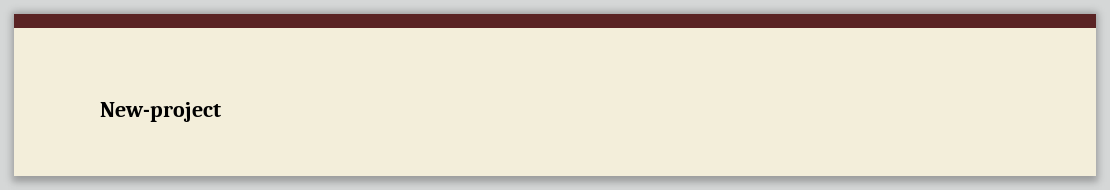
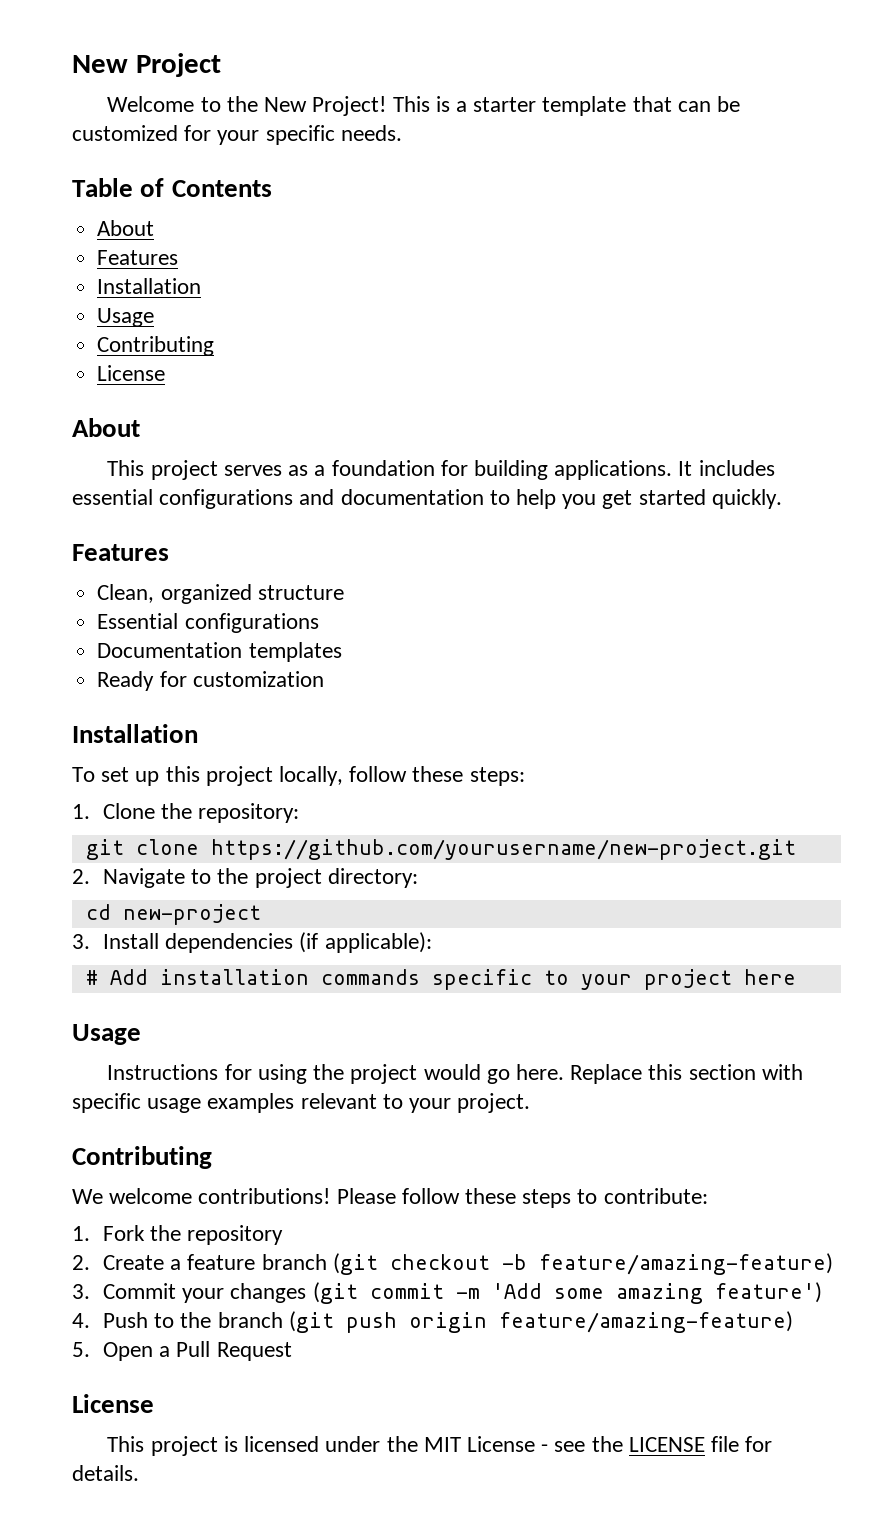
[100,102,221,122] New-project -> [72,53,221,77] [107,96,740,116] [72,125,402,145] [72,178,272,197] [97,220,155,236] [97,250,179,265] [97,278,202,294] [97,308,155,327] [97,336,215,356] [97,365,166,381] [72,418,140,437] [107,460,775,480] [72,489,782,509] [72,544,169,561] [97,584,344,604] [97,613,319,633] [97,642,342,662] [97,671,324,691] [72,724,198,743] [72,766,525,786] [72,803,300,823] [85,839,796,860] [72,868,418,888] [85,904,261,925] [72,932,432,953] [85,969,796,990] [72,1024,141,1045] [107,1064,803,1084] [72,1093,531,1113] [72,1146,212,1169] [72,1188,708,1208] [72,1225,284,1245] [72,1253,833,1275] [72,1282,822,1304] [72,1311,793,1333] [72,1341,292,1361] [72,1394,154,1413] [107,1436,773,1456] [72,1465,139,1481] New Project // Welcome to the New Project! This is a starter template that can be customized for your specific needs. // Table of Contents // About // Features // Installation // Usage // Contributing // License // About // This project serves as a foundation for building applications. It includes essential configurations and documentation to help you get started quickly. // Features // Clean, organized structure // Essential configurations // Documentation templates // Ready for customization // Installation // To set up this project locally, follow these steps: // 1. Clone the repository: // git clone https://github.com/yourusername/new-project.git // 2. Navigate to the project directory: // cd new-project // 3. Install dependencies (if applicable): // # Add installation commands specific to your project here // Usage // Instructions for using the project would go here. Replace this section with specific usage examples relevant to your project. // Contributing // We welcome contributions! Please follow these steps to contribute: // 1. Fork the repository // 2. Create a feature branch (git checkout -b feature/amazing-feature) // 3. Commit your changes (git commit -m 'Add some amazing feature') // 4. Push to the branch (git push origin feature/amazing-feature) // 5. Open a Pull Request // License // This project is licensed under the MIT License - see the LICENSE file for details.

